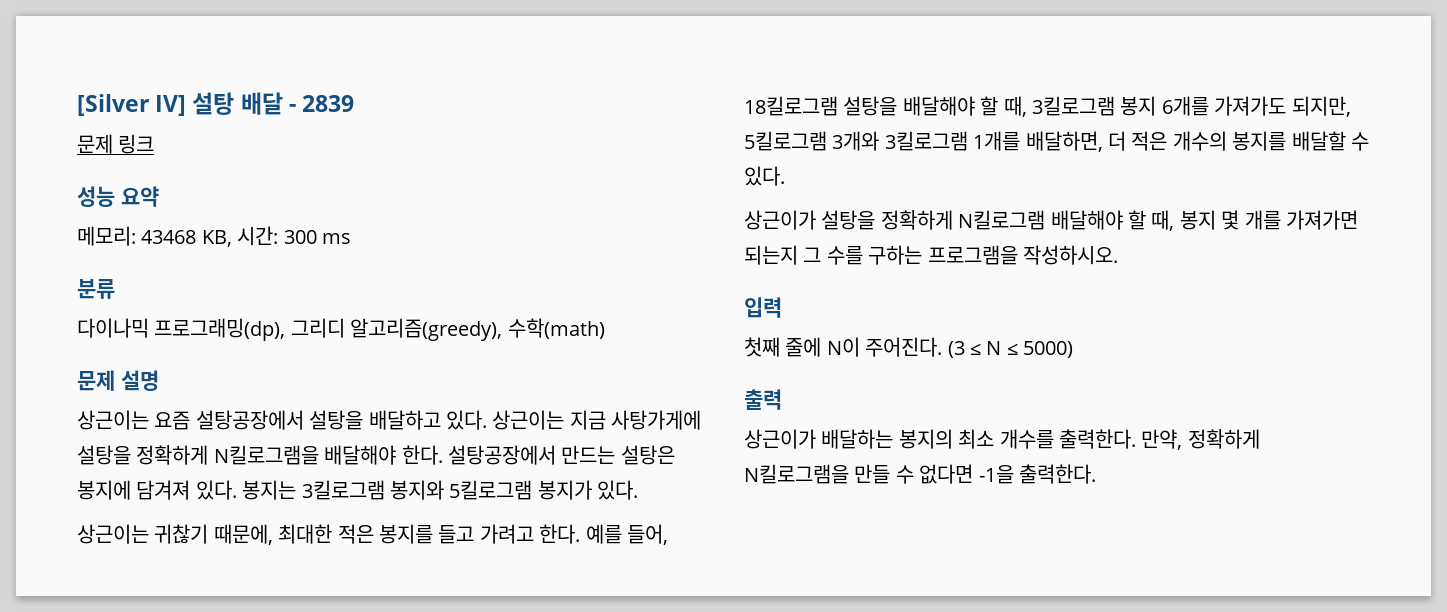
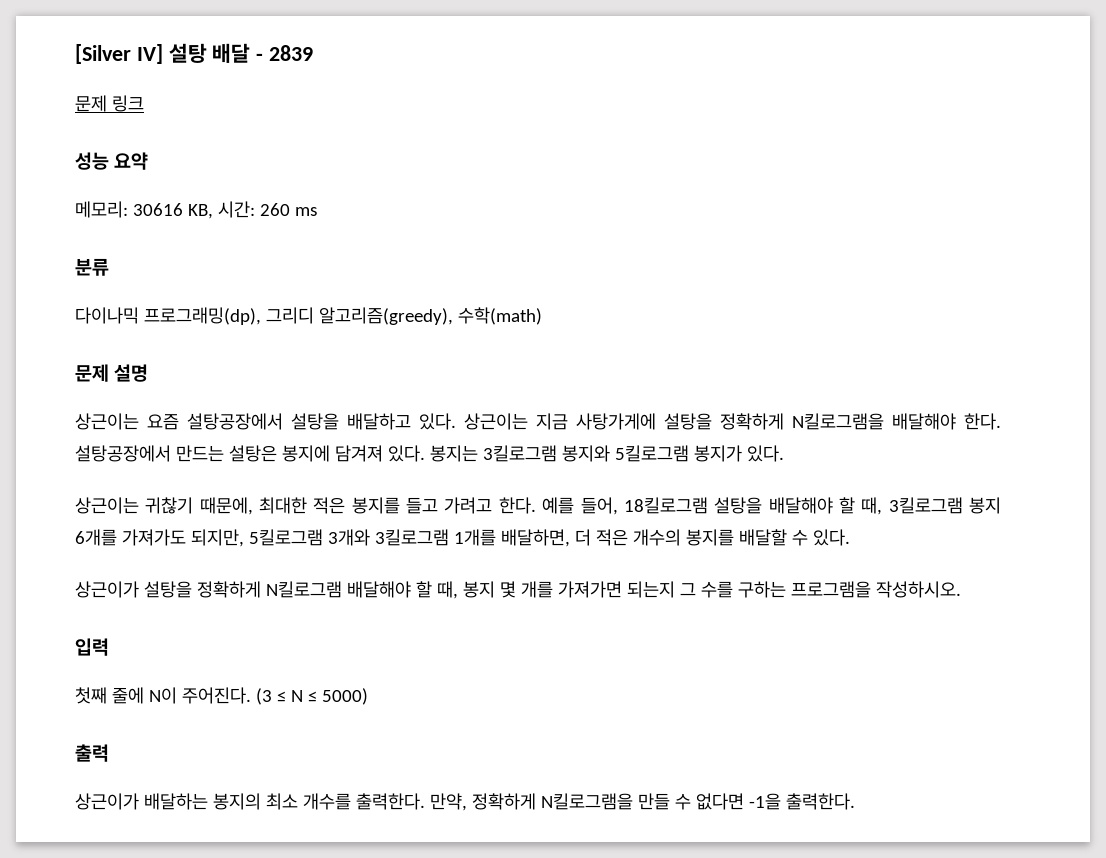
[141,230,197,244] 43468 -> [132,203,183,216] 30616
[283,230,317,244] 300 -> [259,203,290,216] 260

